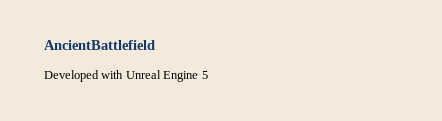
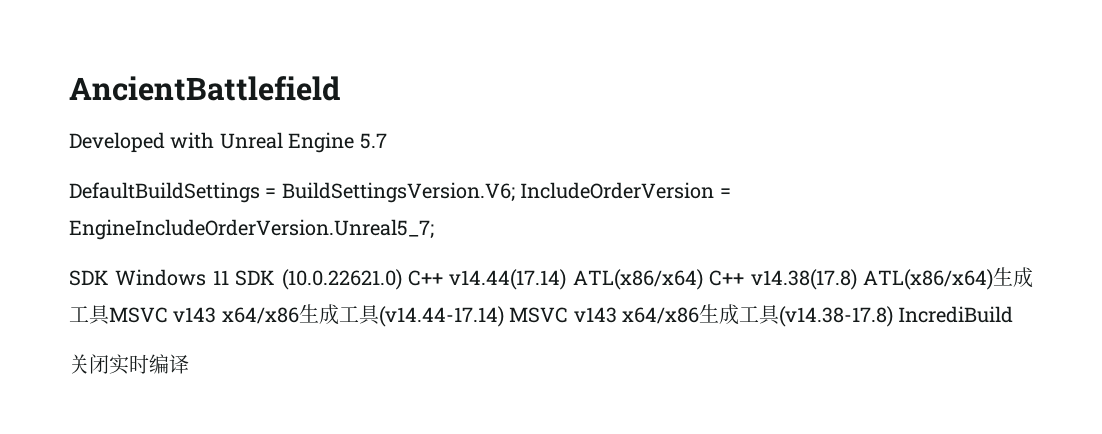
[201,71,208,79] 5 -> [359,133,387,149] [69,182,731,203] [69,219,434,240] [69,267,1033,290] [69,304,1014,327] [69,354,189,375] 5.7 // DefaultBuildSettings = BuildSettingsVersion.V6; IncludeOrderVersion = EngineIncludeOrderVersion.Unreal5_7; // SDK Windows 11 SDK (10.0.22621.0) C++ v14.44(17.14) ATL(x86/x64) C++ v14.38(17.8) ATL(x86/x64)生成工具MSVC v143 x64/x86生成工具(v14.44-17.14) MSVC v143 x64/x86生成工具(v14.38-17.8) IncrediBuild // 关闭实时编译

